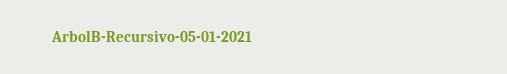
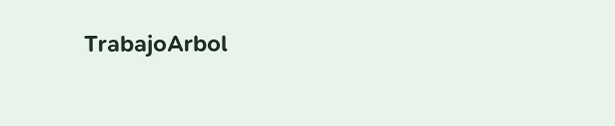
[51,30,252,42] ArbolB-Recursivo-05-01-2021 -> [83,34,228,58] TrabajoArbol

